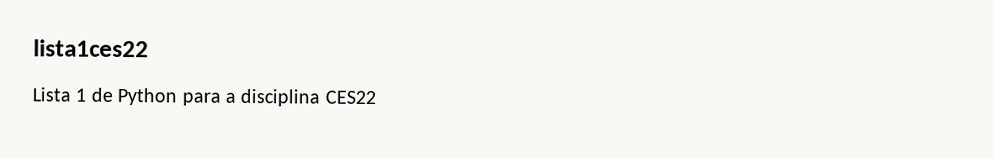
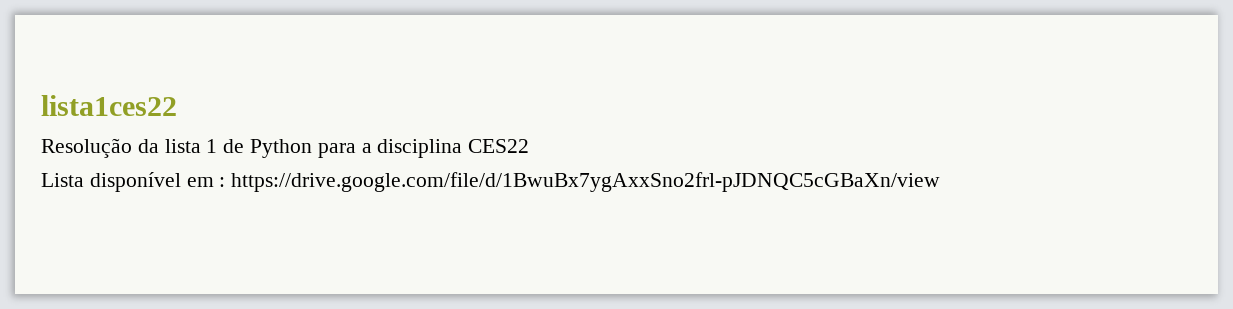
[32,87,71,102] Lista -> [41,138,201,158] Resolução da lista
(376, 97) none -> [41,172,941,192] // Lista disponível em : https://drive.google.com/file/d/1BwuBx7ygAxxSno2frl-pJDNQC5cGBaXn/view

